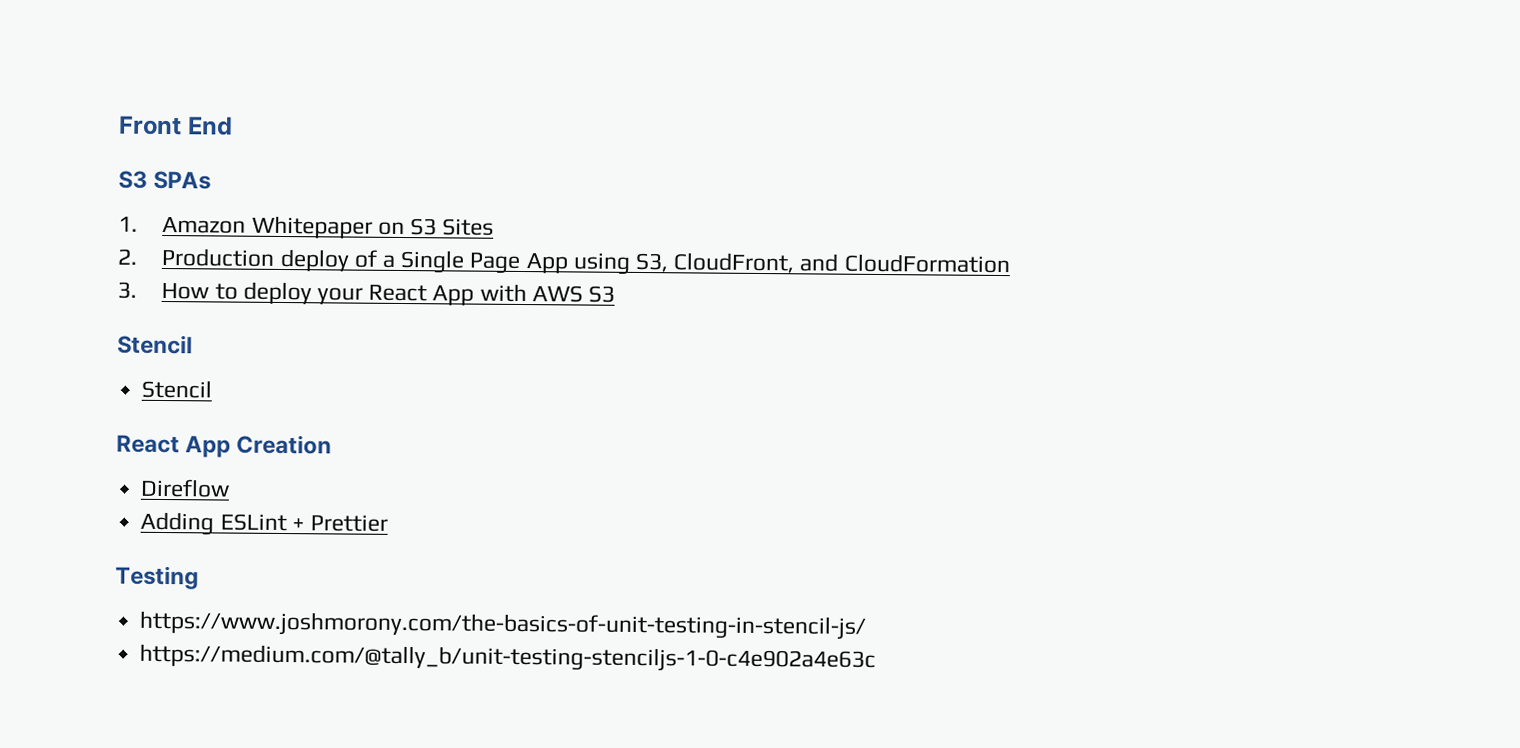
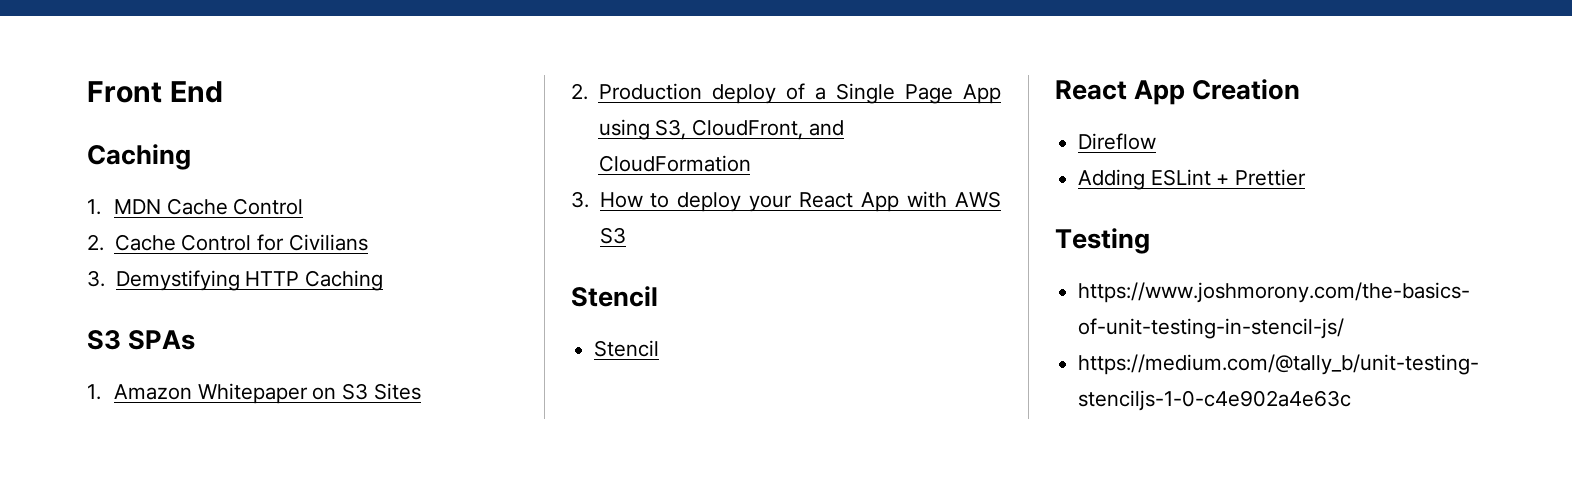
(233, 126) none -> [87,144,191,170] [87,198,304,215] [87,234,368,251] [87,270,383,291] // Caching // 1. MDN Cache Control // 2. Cache Control for Civilians // 3. Demystifying HTTP Caching

